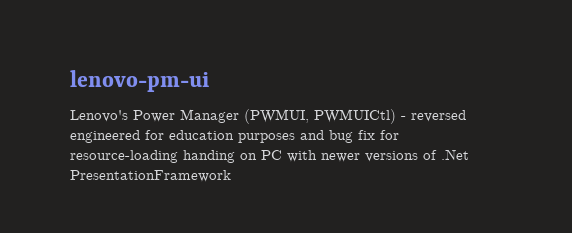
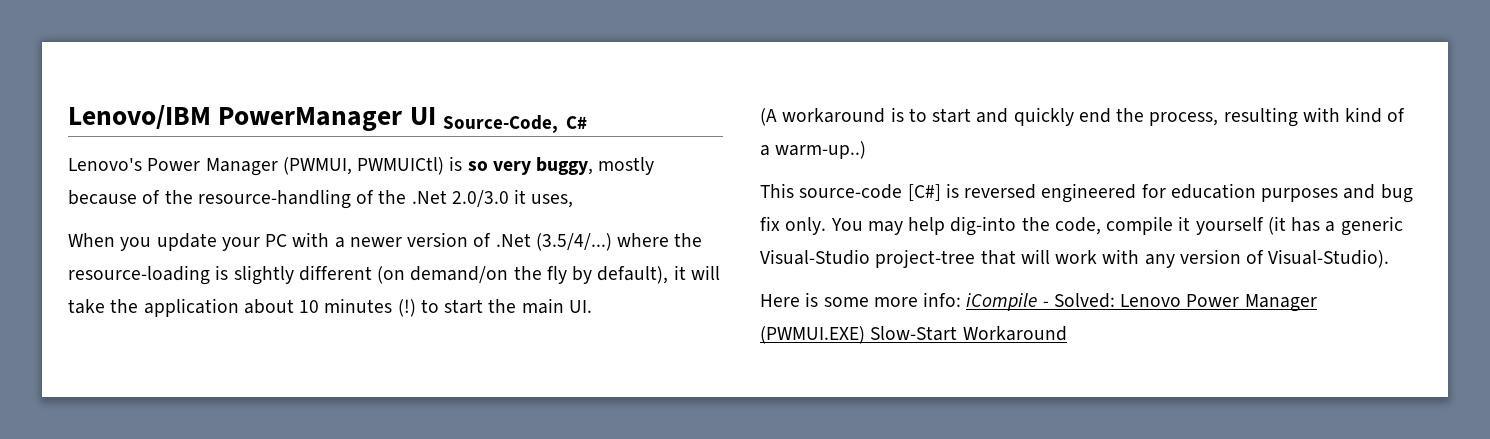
[70,70,209,92] lenovo-pm-ui -> [68,105,587,133] Lenovo/IBM PowerManager UI Source-Code, C#
[401,116,406,120] - -> [449,156,655,175] [68,189,574,209] [68,232,703,251] [68,265,720,285] [68,298,592,317] [760,107,1406,127] [760,141,867,159] [760,183,959,201] is so very buggy, mostly because of the resource-handling of the .Net 2.0/3.0 it uses, // When you update your PC with a newer version of .Net (3.5/4/...) where the resource-loading is slightly different (on demand/on the fly by default), it will take the application about 10 minutes (!) to start the main UI. // (A workaround is to start and quickly end the process, resulting with kind of a warm-up..) // This source-code [C#] is
[380,130,399,140] [70,149,469,163] [70,170,231,182] for resource-loading handing on PC with newer versions of .Net PresentationFramework -> [785,216,1403,236] [760,249,1390,268] [760,292,1317,312] [760,326,1067,344] only. You may help dig-into the code, compile it yourself (it has a generic Visual-Studio project-tree that will work with any version of Visual-Studio). // Here is some more info: iCompile - Solved: Lenovo Power Manager (PWMUI.EXE) Slow-Start Workaround

